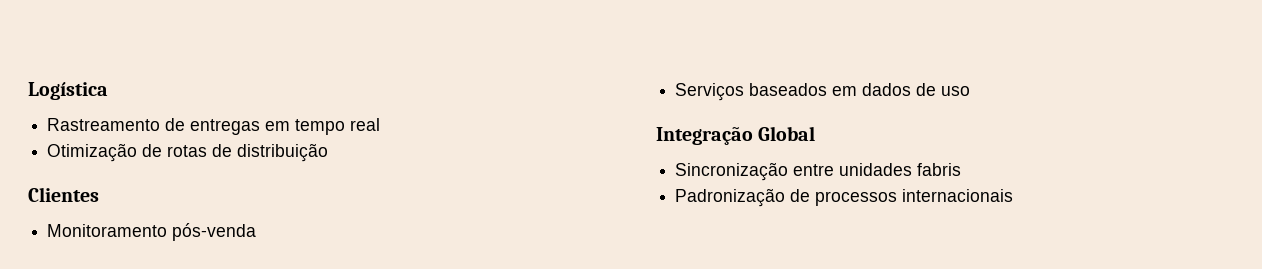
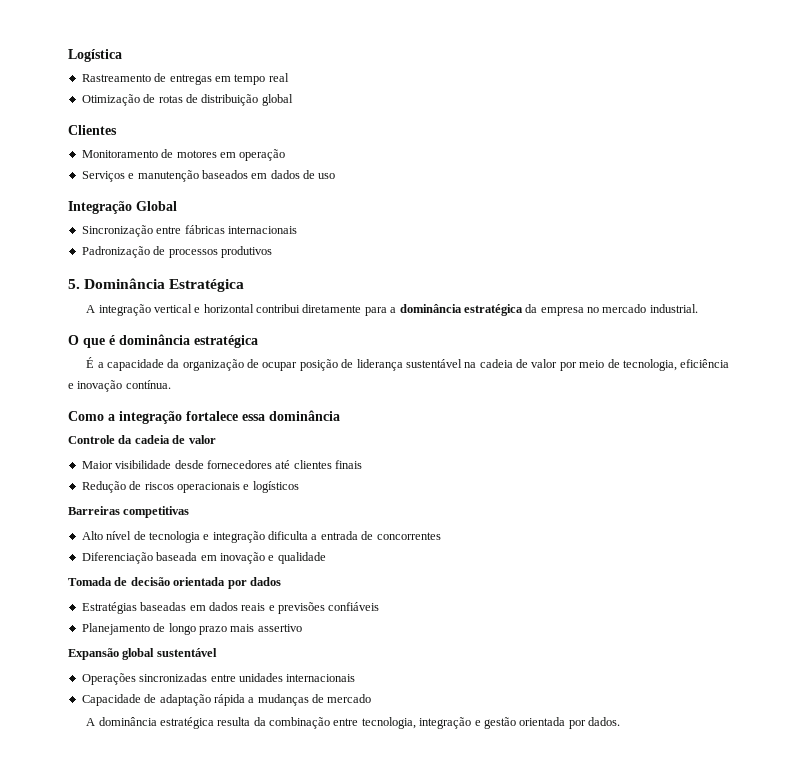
(329, 152) none -> [261,94,293,106] global
[172,223,257,241] pós-venda -> [161,149,286,161] de motores em operação
(745, 92) none -> [128,170,199,182] e manutenção
[839,163,962,176] unidades fabris -> [184,225,297,234] fábricas internacionais
[902,189,1014,202] internacionais -> [220,246,272,258] [68,278,245,292] [86,304,698,316] [68,334,258,348] [86,357,730,371] [68,380,171,392] [68,410,340,424] [68,435,216,444] [81,460,362,469] [81,481,299,493] [68,506,190,518] [81,531,441,543] [81,552,326,564] [68,577,281,589] [81,602,380,614] [81,623,302,635] [68,648,217,660] [81,673,356,685] [81,694,372,706] [86,717,621,729] produtivos // 5. Dominância Estratégica // A integração vertical e horizontal contribui diretamente para a dominância estratégica da empresa no mercado industrial. // O que é dominância estratégica // É a capacidade da organização de ocupar posição de liderança sustentável na cadeia de valor por meio de tecnologia, eficiência e inovação contínua. // Como a integração fortalece essa dominância // Controle da cadeia de valor // Maior visibilidade desde fornecedores até clientes finais // Redução de riscos operacionais e logísticos // Barreiras competitivas // Alto nível de tecnologia e integração dificulta a entrada de concorrentes // Diferenciação baseada em inovação e qualidade // Tomada de decisão orientada por dados // Estratégias baseadas em dados reais e previsões confiáveis // Planejamento de longo prazo mais assertivo // Expansão global sustentável // Operações sincronizadas entre unidades internacionais // Capacidade de adaptação rápida a mudanças de mercado // A dominância estratégica resulta da combinação entre tecnologia, integração e gestão orientada por dados.

